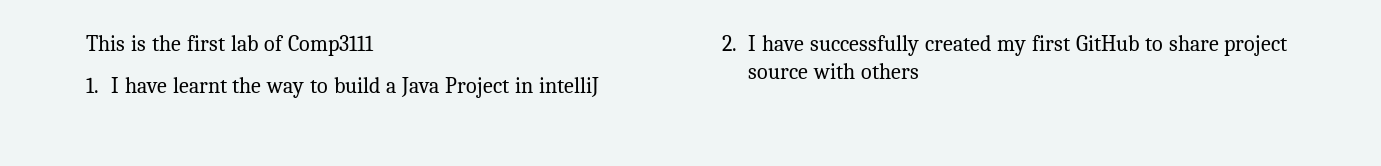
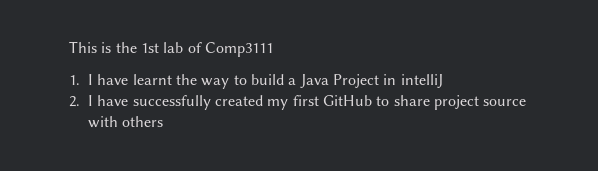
[186,35,226,51] first -> [140,43,159,53] 1st

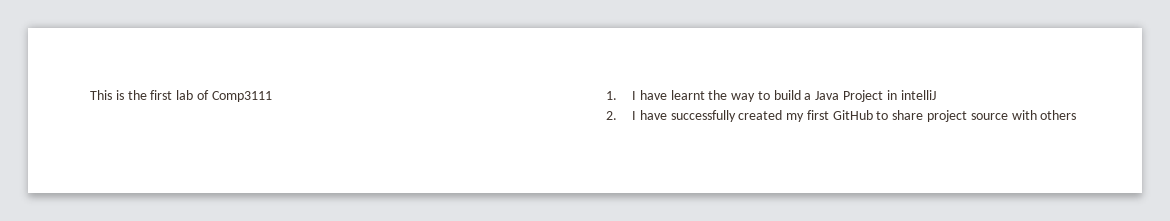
[140,43,159,53] 1st -> [150,90,173,100] first

